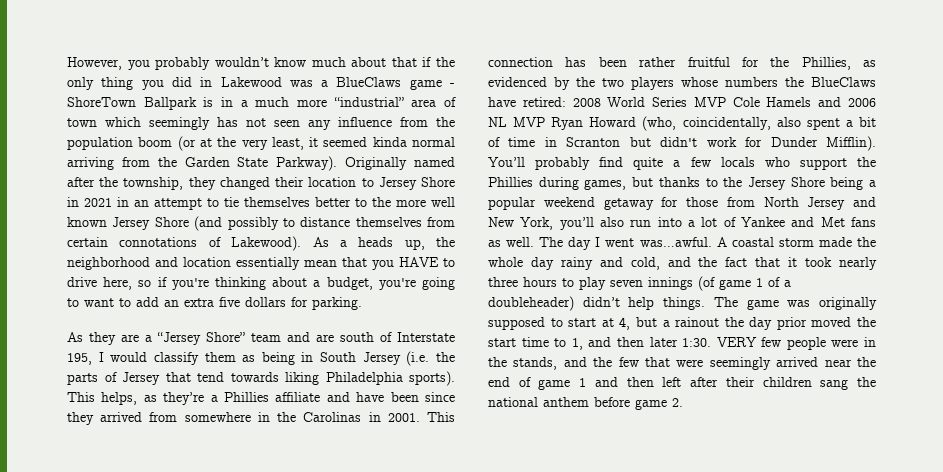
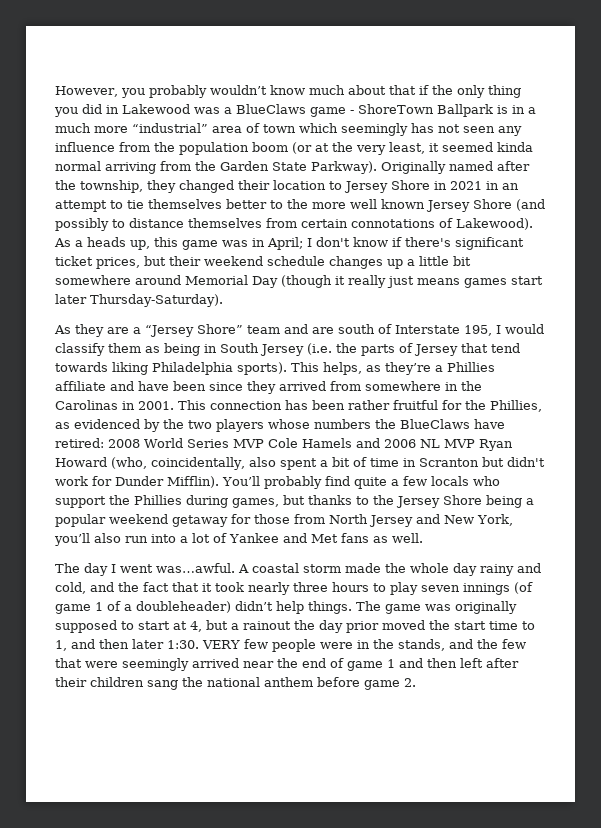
[436,237,455,247] [67,257,455,270] [67,277,455,290] [67,297,362,310] the neighborhood and location essentially mean that you HAVE to drive here, so if you're thinking about a budget, you're going to want to add an extra five dollars for parking. -> [154,237,524,250] [55,256,471,269] [55,275,543,288] [55,294,223,307] this game was in April; I don't know if there's significant ticket prices, but their weekend schedule changes up a little bit somewhere around Memorial Day (though it really just means games start later Thursday-Saturday).
(535, 242) none -> (423, 538) //

